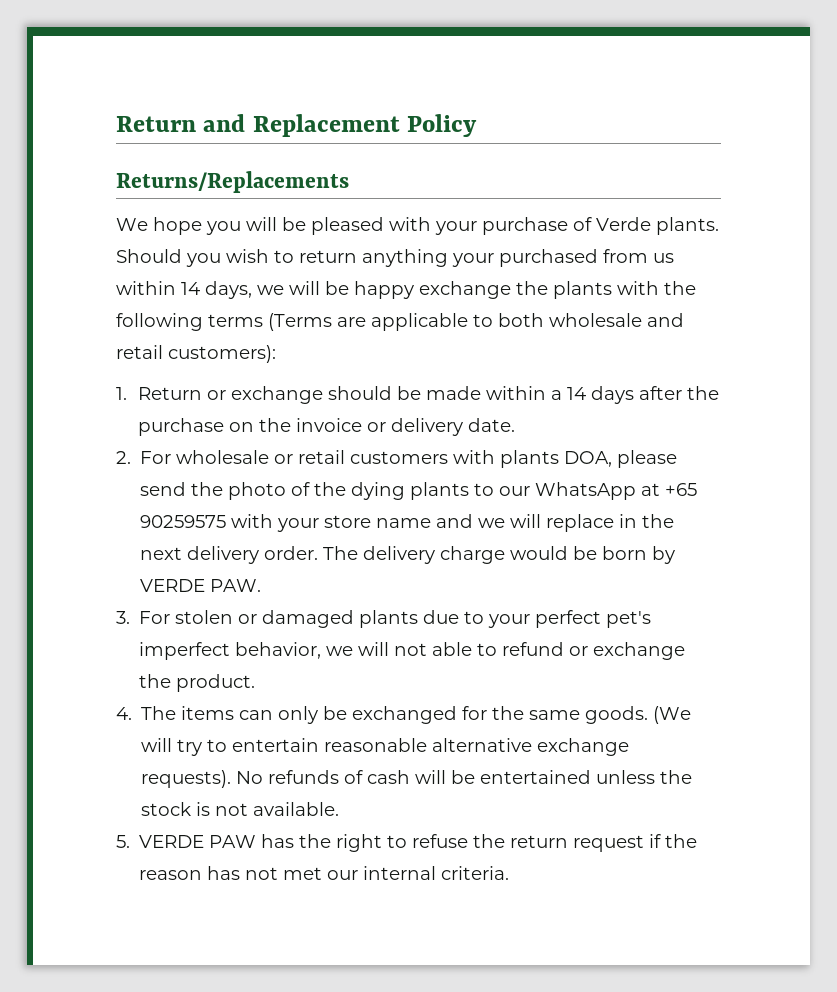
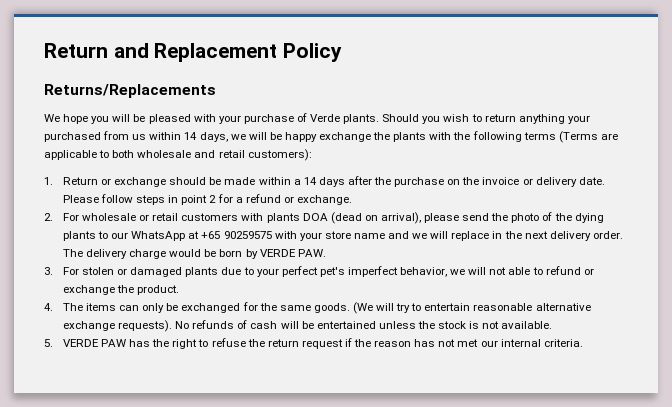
(516, 425) none -> [62,194,352,205] Please follow steps in point 2 for a refund or exchange.
[564,451,613,467] DOA, -> [302,212,421,224] DOA (dead on arrival),

